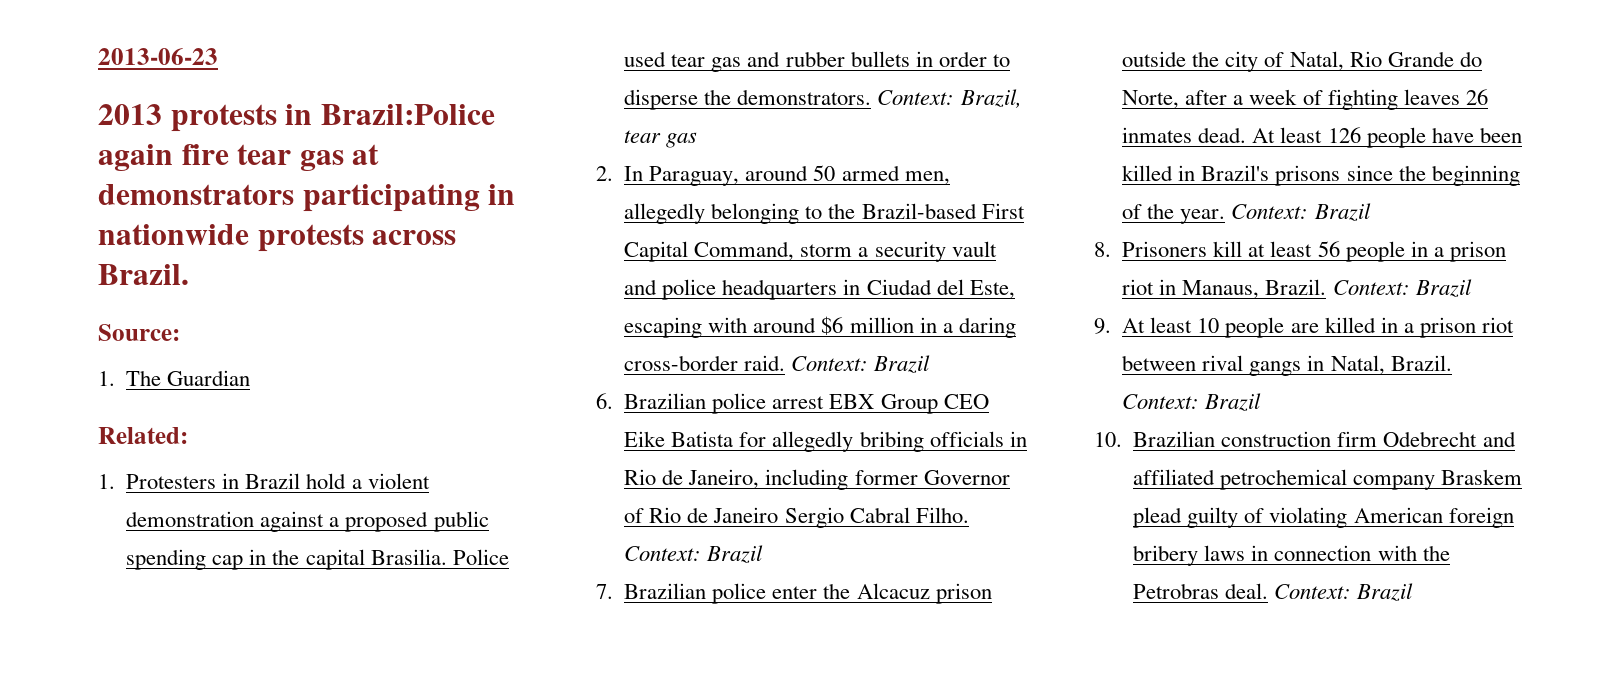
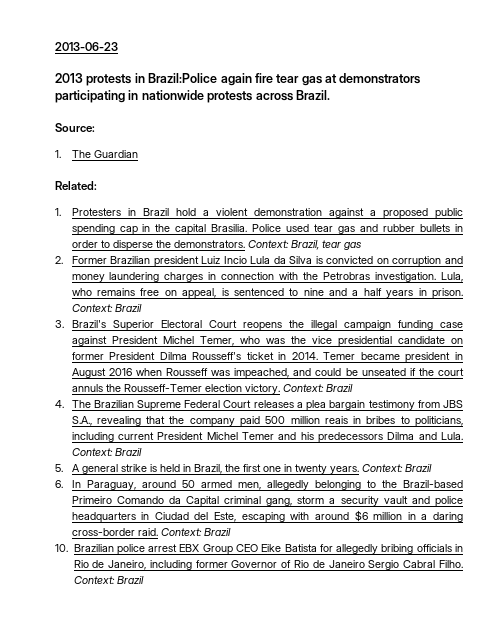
(613, 173) none -> [71,256,464,267] [71,272,464,282] [71,288,463,299] [71,304,142,312] [55,320,463,331] [71,336,463,347] [71,352,463,363] [71,368,464,379] [71,384,353,394] [55,400,463,411] [71,416,464,427] [71,432,464,443] [71,448,142,456] [55,464,432,474] [55,480,63,488] Former Brazilian president Luiz Incio Lula da Silva is convicted on corruption and money laundering charges in connection with the Petrobras investigation. Lula, who remains free on appeal, is sentenced to nine and a half years in prison. Context: Brazil // 3. Brazil's Superior Electoral Court reopens the illegal campaign funding case against President Michel Temer, who was the vice presidential candidate on former President Dilma Rousseff's ticket in 2014. Temer became president in August 2016 when Rousseff was impeached, and could be unseated if the court annuls the Rousseff-Temer election victory. Context: Brazil // 4. The Brazilian Supreme Federal Court releases a plea bargain testimony from JBS S.A., revealing that the company paid 500 million reais in bribes to politicians, including current President Michel Temer and his predecessors Dilma and Lula. Context: Brazil // 5. A general strike is held in Brazil, the first one in twenty years. Context: Brazil // 6.
[981,203,1025,219] [624,241,795,262] First Capital Command, -> [71,496,293,507] Primeiro Comando da Capital criminal gang,
[596,393,613,409] 6. -> [55,544,68,552] 10.
[596,583,992,604] [1122,51,1482,72] [1122,89,1488,110] [1122,127,1522,148] [1122,165,1520,186] [1122,203,1371,224] [1094,241,1506,262] [1122,279,1472,299] [1094,317,1514,338] [1122,355,1452,376] [1122,393,1262,411] [1094,431,1516,447] [1133,469,1523,490] [1133,507,1514,528] [1133,545,1450,566] [1133,583,1414,601] // 7. Brazilian police enter the Alcacuz prison outside the city of Natal, Rio Grande do Norte, after a week of fighting leaves 26 inmates dead. At least 126 people have been killed in Brazil's prisons since the beginning of the year. Context: Brazil // 8. Prisoners kill at least 56 people in a prison riot in Manaus, Brazil. Context: Brazil // 9. At least 10 people are killed in a prison riot between rival gangs in Natal, Brazil. Context: Brazil // 10. Brazilian construction firm Odebrecht and affiliated petrochemical company Braskem plead guilty of violating American foreign bribery laws in connection with the Petrobras deal. Context: Brazil -> (144, 580) none

